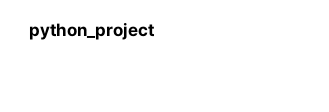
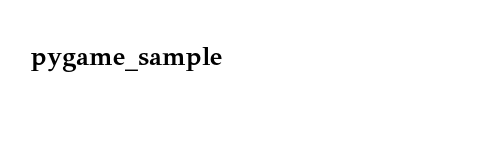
[29,22,155,40] python_project -> [31,47,222,72] pygame_sample

